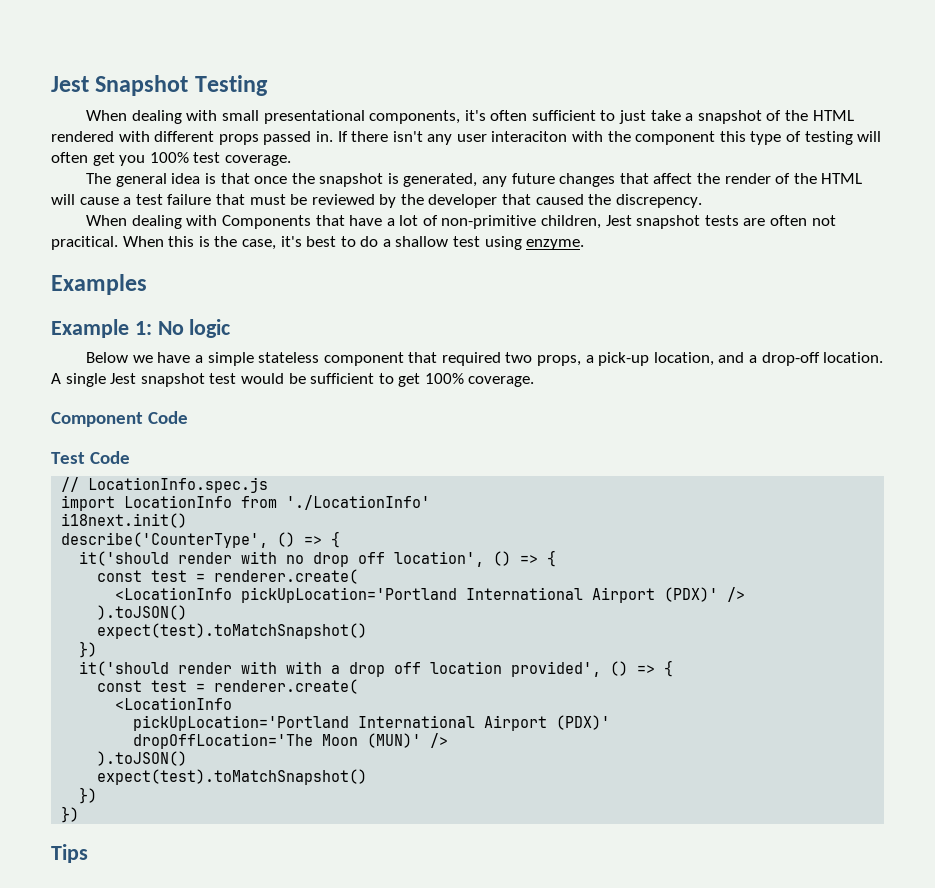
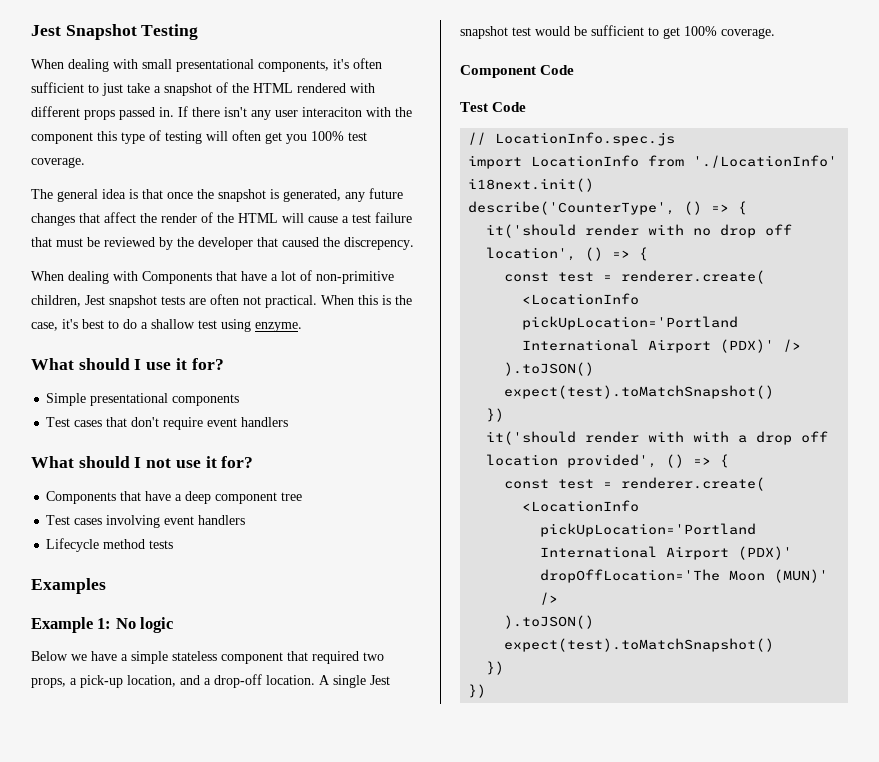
[51,236,118,250] pracitical. -> [265,295,317,308] practical.
(585, 244) none -> [31,358,224,370] [46,393,240,406] [46,417,289,430] [31,456,254,468] [46,491,303,504] [46,515,246,528] [46,538,174,552] // What should I use it for? // Simple presentational components // Test cases that don't require event handlers // What should I not use it for? // Components that have a deep component tree // Test cases involving event handlers // Lifecycle method tests
[51,844,88,863] // Tips -> (487, 691) none

